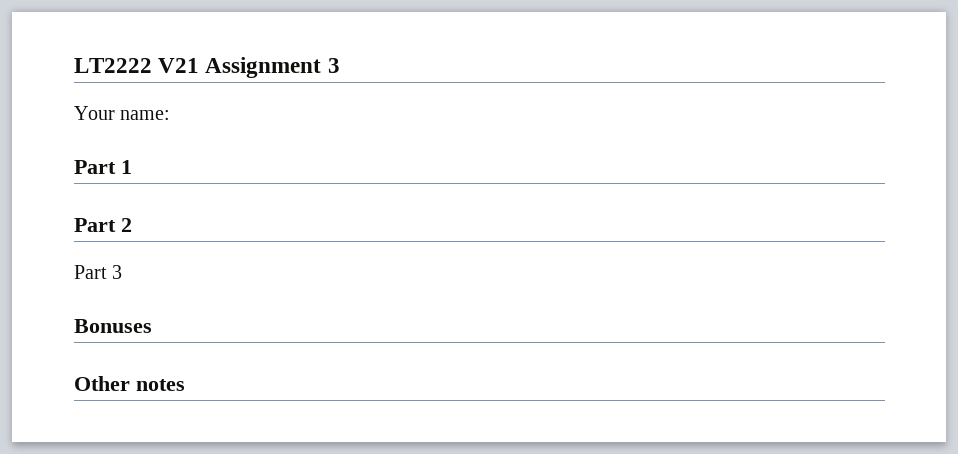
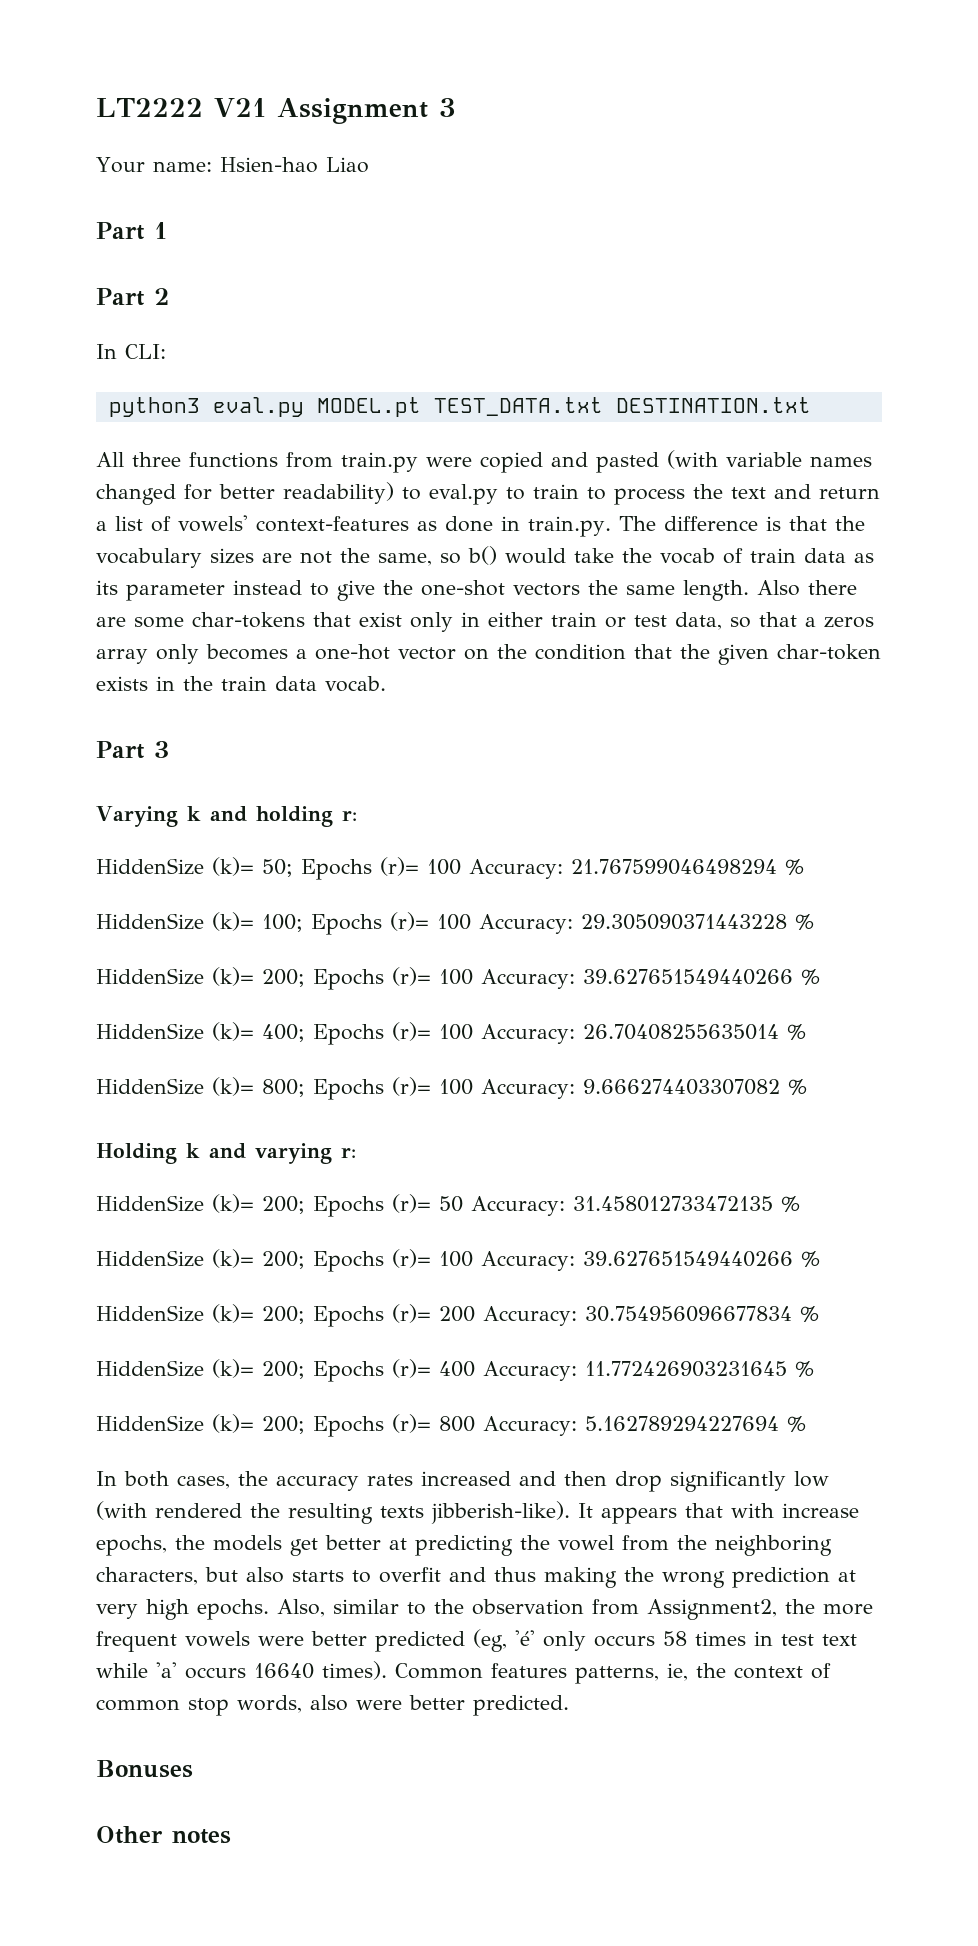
(171, 115) none -> [219,157,369,173] Hsien-hao Liao
[74,265,123,279] Part 3 -> [96,344,166,359] [108,397,811,417] [96,450,872,473] [96,482,880,505] [96,515,865,537] [96,546,874,568] [96,580,857,601] [96,612,874,632] [96,644,881,665] [96,676,386,692] [96,741,169,759] [96,806,357,827] [96,857,804,880] [96,912,814,935] [96,967,820,990] [96,1022,806,1045] [96,1077,807,1100] [96,1143,356,1164] [96,1194,800,1217] [96,1249,820,1272] [96,1304,819,1327] [96,1359,814,1382] [96,1414,806,1437] [96,1471,829,1492] [96,1501,859,1524] [96,1535,832,1556] [96,1567,856,1588] [96,1599,873,1620] [96,1629,857,1652] [96,1661,831,1684] [96,1695,569,1716] In CLI: // python3 eval.py MODEL.pt TEST_DATA.txt DESTINATION.txt // All three functions from train.py were copied and pasted (with variable names changed for better readability) to eval.py to train to process the text and return a list of vowels' context-features as done in train.py. The difference is that the vocabulary sizes are not the same, so b() would take the vocab of train data as its parameter instead to give the one-shot vectors the same length. Also there are some char-tokens that exist only in either train or test data, so that a zeros array only becomes a one-hot vector on the condition that the given char-token exists in the train data vocab. // Part 3 // Varying k and holding r: // HiddenSize (k)= 50; Epochs (r)= 100 Accuracy: 21.767599046498294 % // HiddenSize (k)= 100; Epochs (r)= 100 Accuracy: 29.305090371443228 % // HiddenSize (k)= 200; Epochs (r)= 100 Accuracy: 39.627651549440266 % // HiddenSize (k)= 400; Epochs (r)= 100 Accuracy: 26.70408255635014 % // HiddenSize (k)= 800; Epochs (r)= 100 Accuracy: 9.666274403307082 % // Holding k and varying r: // HiddenSize (k)= 200; Epochs (r)= 50 Accuracy: 31.458012733472135 % // HiddenSize (k)= 200; Epochs (r)= 100 Accuracy: 39.627651549440266 % // HiddenSize (k)= 200; Epochs (r)= 200 Accuracy: 30.754956096677834 % // HiddenSize (k)= 200; Epochs (r)= 400 Accuracy: 11.772426903231645 % // HiddenSize (k)= 200; Epochs (r)= 800 Accuracy: 5.162789294227694 % // In both cases, the accuracy rates increased and then drop significantly low (with rendered the resulting texts jibberish-like). It appears that with increase epochs, the models get better at predicting the vowel from the neighboring characters, but also starts to overfit and thus making the wrong prediction at very high epochs. Also, similar to the observation from Assignment2, the more frequent vowels were better predicted (eg, 'é' only occurs 58 times in test text while 'a' occurs 16640 times). Common features patterns, ie, the context of common stop words, also were better predicted.

